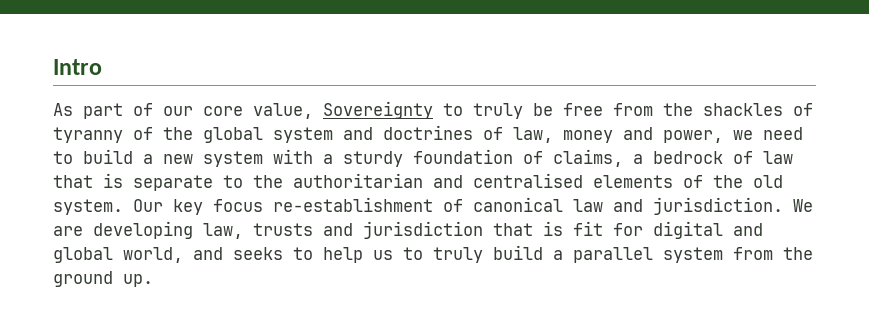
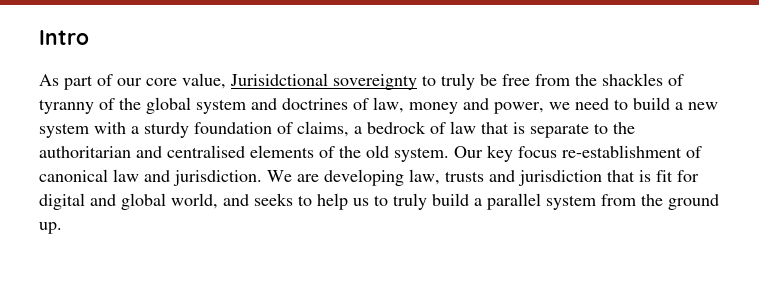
[323,101,433,119] Sovereignty -> [230,73,417,90] Jurisidctional sovereignty

